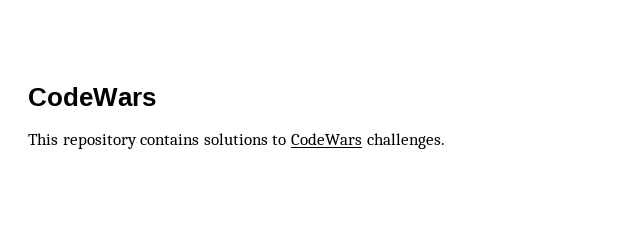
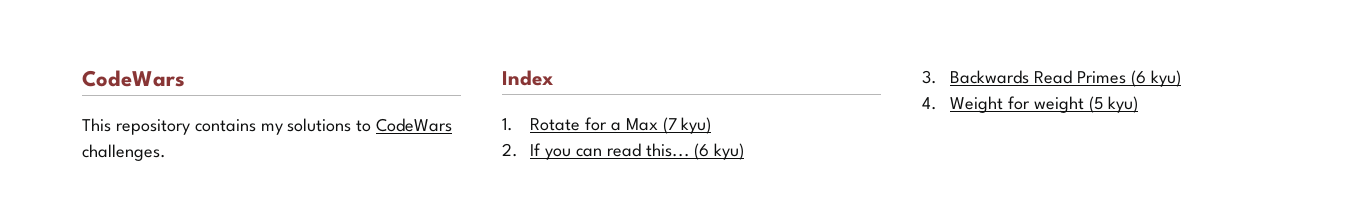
(200, 139) none -> [260,123,283,135] my
(445, 141) none -> [502,70,553,86] [502,117,712,134] [502,143,745,160] [922,70,1181,87] [922,96,1138,113] // Index // 1. Rotate for a Max (7 kyu) // 2. If you can read this... (6 kyu) // 3. Backwards Read Primes (6 kyu) // 4. Weight for weight (5 kyu)

